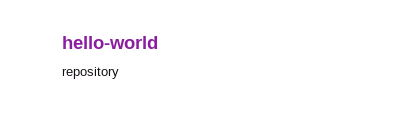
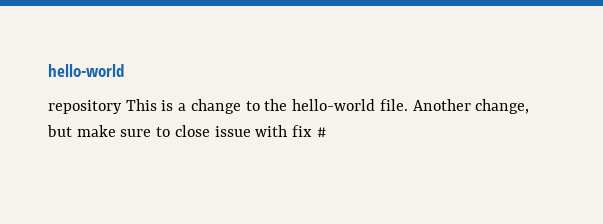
(119, 73) none -> [125,99,530,114] [47,125,326,137] This is a change to the hello-world file. Another change, but make sure to close issue with fix #

